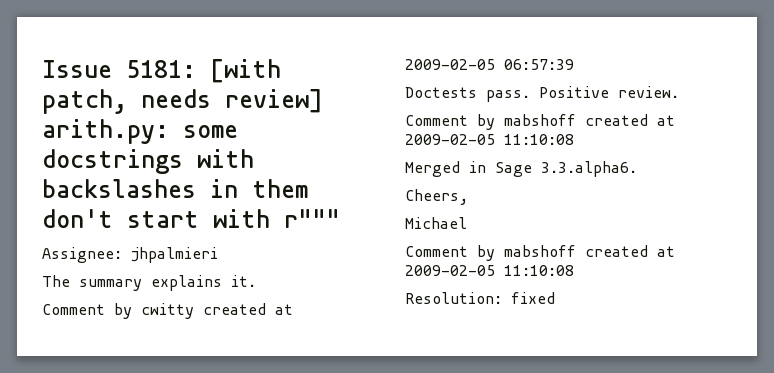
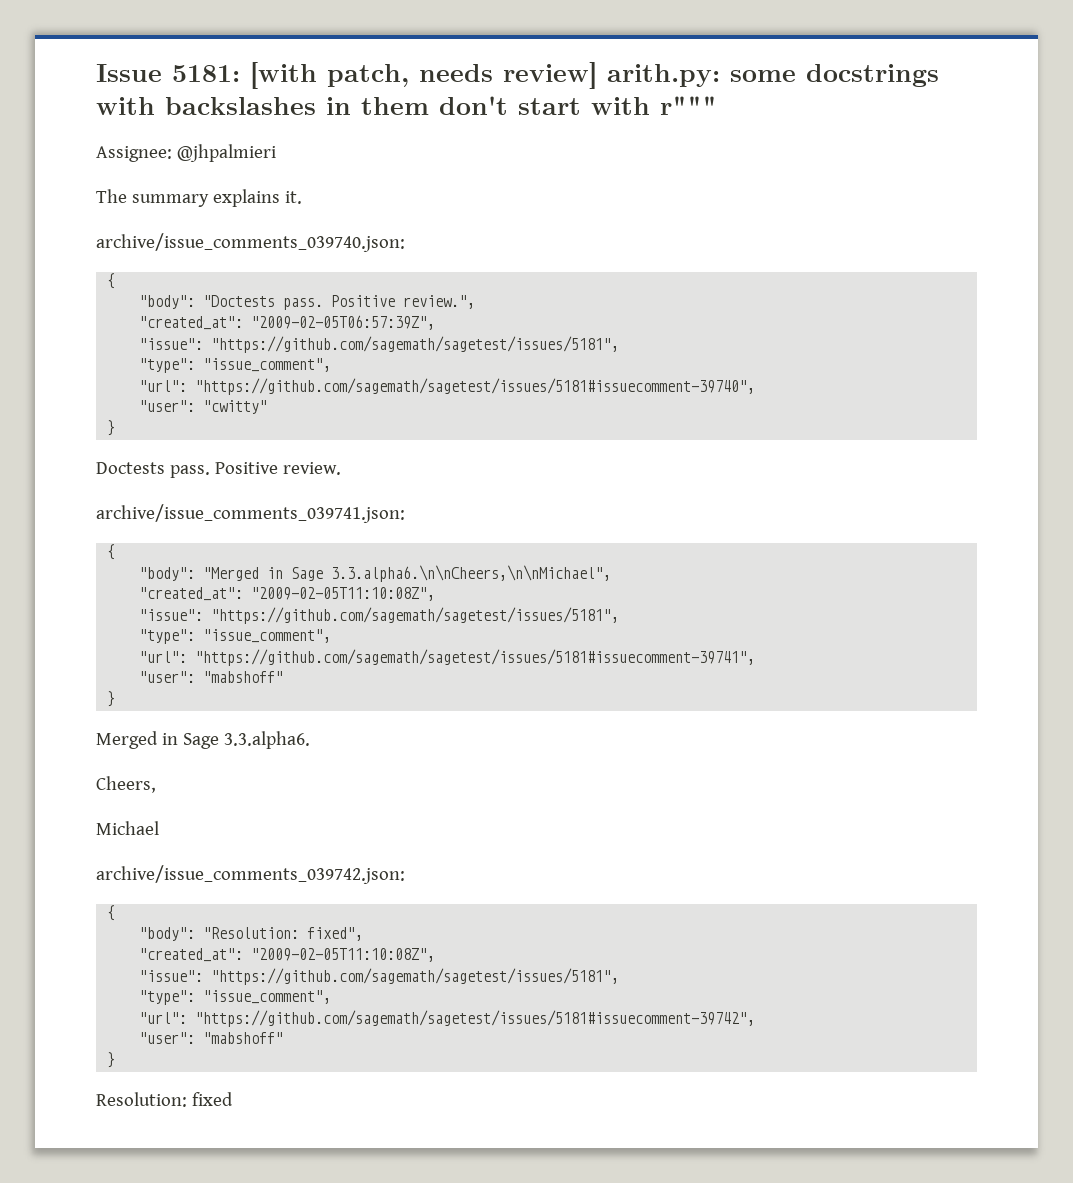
[131,247,218,263] jhpalmieri -> [176,144,276,162] @jhpalmieri
[42,303,293,319] [405,59,574,70] [405,86,679,102] [405,114,675,130] [405,134,574,145] Comment by cwitty created at 2009-02-05 06:57:39 // Doctests pass. Positive review. // Comment by mabshoff created at 2009-02-05 11:10:08 -> [96,233,405,252] [107,273,116,289] [139,295,476,310] [139,315,436,330] [139,336,620,353] [139,358,332,373] [139,378,756,395] [139,400,268,414] [107,420,116,436] [96,462,341,478] [96,504,405,523] [107,544,116,560] [139,565,612,582] [139,587,436,601] [139,607,620,624] [139,629,332,644] [139,649,756,666] [139,671,284,683] [107,691,116,707] archive/issue_comments_039740.json: // { // "body": "Doctests pass. Positive review.", // "created_at": "2009-02-05T06:57:39Z", // "issue": "https://github.com/sagemath/sagetest/issues/5181", // "type": "issue_comment", // "url": "https://github.com/sagemath/sagetest/issues/5181#issuecomment-39740", // "user": "cwitty" // } // Doctests pass. Positive review. // archive/issue_comments_039741.json: // { // "body": "Merged in Sage 3.3.alpha6.\n\nCheers,\n\nMichael", // "created_at": "2009-02-05T11:10:08Z", // "issue": "https://github.com/sagemath/sagetest/issues/5181", // "type": "issue_comment", // "url": "https://github.com/sagemath/sagetest/issues/5181#issuecomment-39741", // "user": "mabshoff" // }
[405,245,675,261] [405,265,574,276] Comment by mabshoff created at 2009-02-05 11:10:08 -> [96,865,405,884] [107,905,116,921] [139,927,364,941] [139,948,436,962] [139,968,620,985] [139,990,332,1005] [139,1010,756,1027] [139,1032,284,1044] [107,1052,116,1068] archive/issue_comments_039742.json: // { // "body": "Resolution: fixed", // "created_at": "2009-02-05T11:10:08Z", // "issue": "https://github.com/sagemath/sagetest/issues/5181", // "type": "issue_comment", // "url": "https://github.com/sagemath/sagetest/issues/5181#issuecomment-39742", // "user": "mabshoff" // }

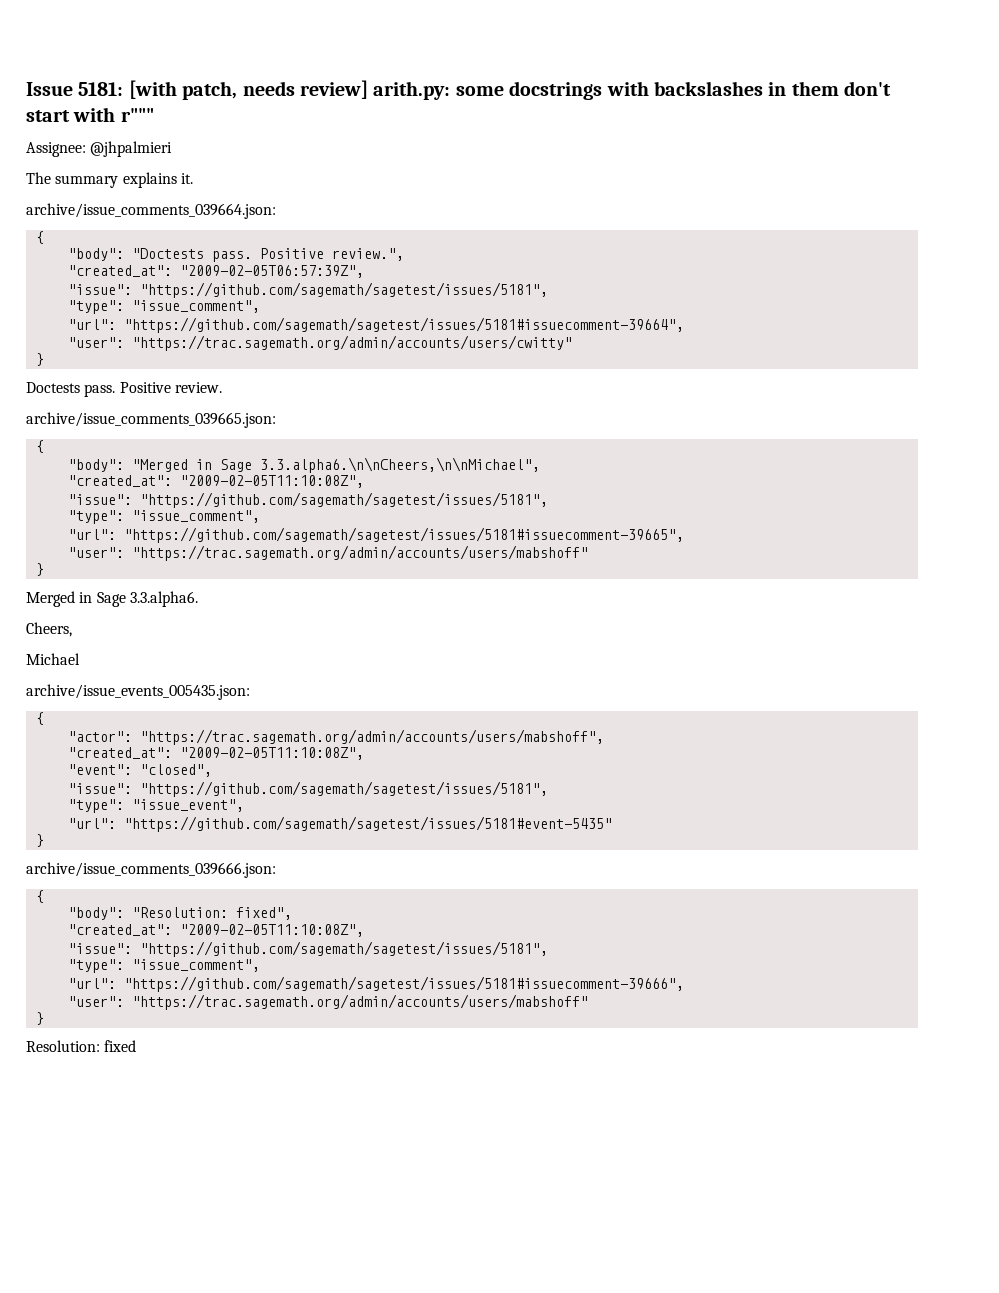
[96,233,405,252] archive/issue_comments_039740.json: -> [26,203,276,219] archive/issue_comments_039664.json:
[195,378,756,395] [139,400,268,414] "https://github.com/sagemath/sagetest/issues/5181#issuecomment-39740", // "user": "cwitty" -> [123,317,684,333] [67,335,572,351] "https://github.com/sagemath/sagetest/issues/5181#issuecomment-39664", // "user": "https://trac.sagemath.org/admin/accounts/users/cwitty"
[96,504,405,523] archive/issue_comments_039741.json: -> [26,412,276,428] archive/issue_comments_039665.json:
[195,649,756,666] [139,671,284,683] "https://github.com/sagemath/sagetest/issues/5181#issuecomment-39741", // "user": "mabshoff" -> [123,527,684,543] [67,545,588,561] "https://github.com/sagemath/sagetest/issues/5181#issuecomment-39665", // "user": "https://trac.sagemath.org/admin/accounts/users/mabshoff"
[96,865,405,884] archive/issue_comments_039742.json: -> [26,684,250,700] [35,712,44,725] [67,729,604,745] [67,747,364,760] [67,764,212,777] [67,781,548,797] [67,799,244,813] [67,816,612,832] [35,834,44,847] [26,862,276,878] archive/issue_events_005435.json: // { // "actor": "https://trac.sagemath.org/admin/accounts/users/mabshoff", // "created_at": "2009-02-05T11:10:08Z", // "event": "closed", // "issue": "https://github.com/sagemath/sagetest/issues/5181", // "type": "issue_event", // "url": "https://github.com/sagemath/sagetest/issues/5181#event-5435" // } // archive/issue_comments_039666.json:
[195,1010,756,1027] [139,1032,284,1044] "https://github.com/sagemath/sagetest/issues/5181#issuecomment-39742", // "user": "mabshoff" -> [123,976,684,992] [67,994,588,1010] "https://github.com/sagemath/sagetest/issues/5181#issuecomment-39666", // "user": "https://trac.sagemath.org/admin/accounts/users/mabshoff"

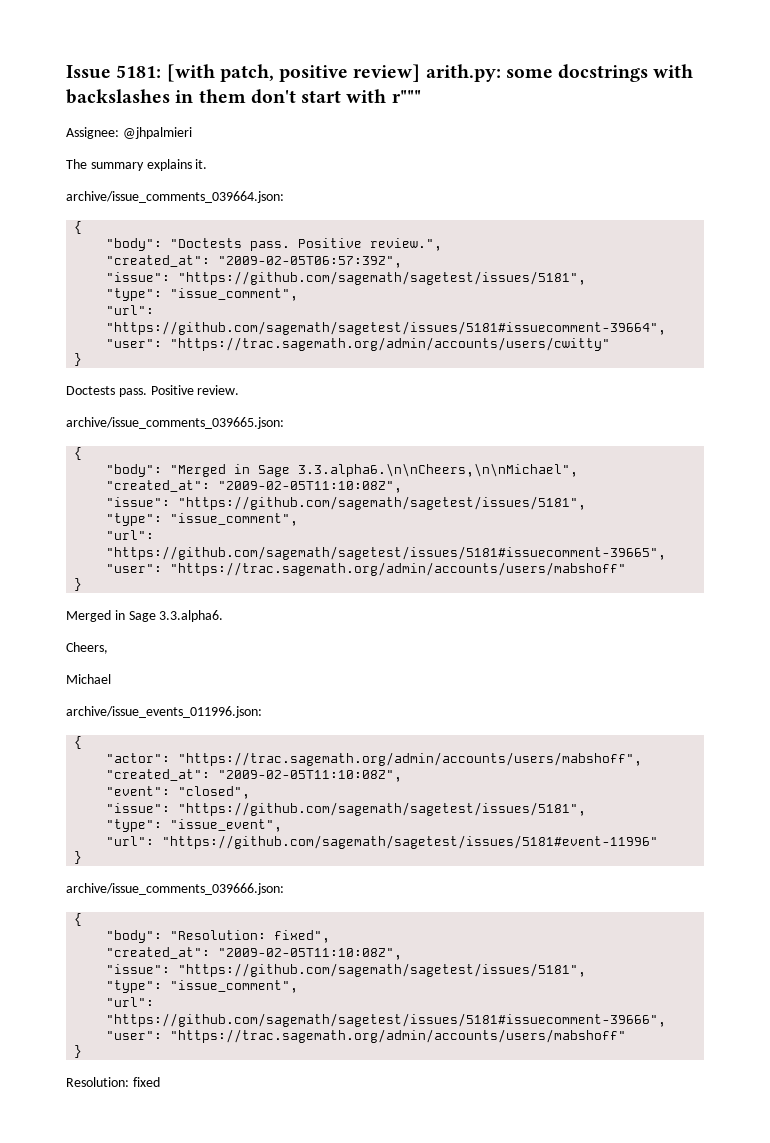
[242,81,295,96] needs -> [279,65,349,82] positive
[26,684,250,700] archive/issue_events_005435.json: -> [66,706,262,718] archive/issue_events_011996.json:
[123,816,612,832] "https://github.com/sagemath/sagetest/issues/5181#event-5435" -> [162,835,659,849] "https://github.com/sagemath/sagetest/issues/5181#event-11996"

